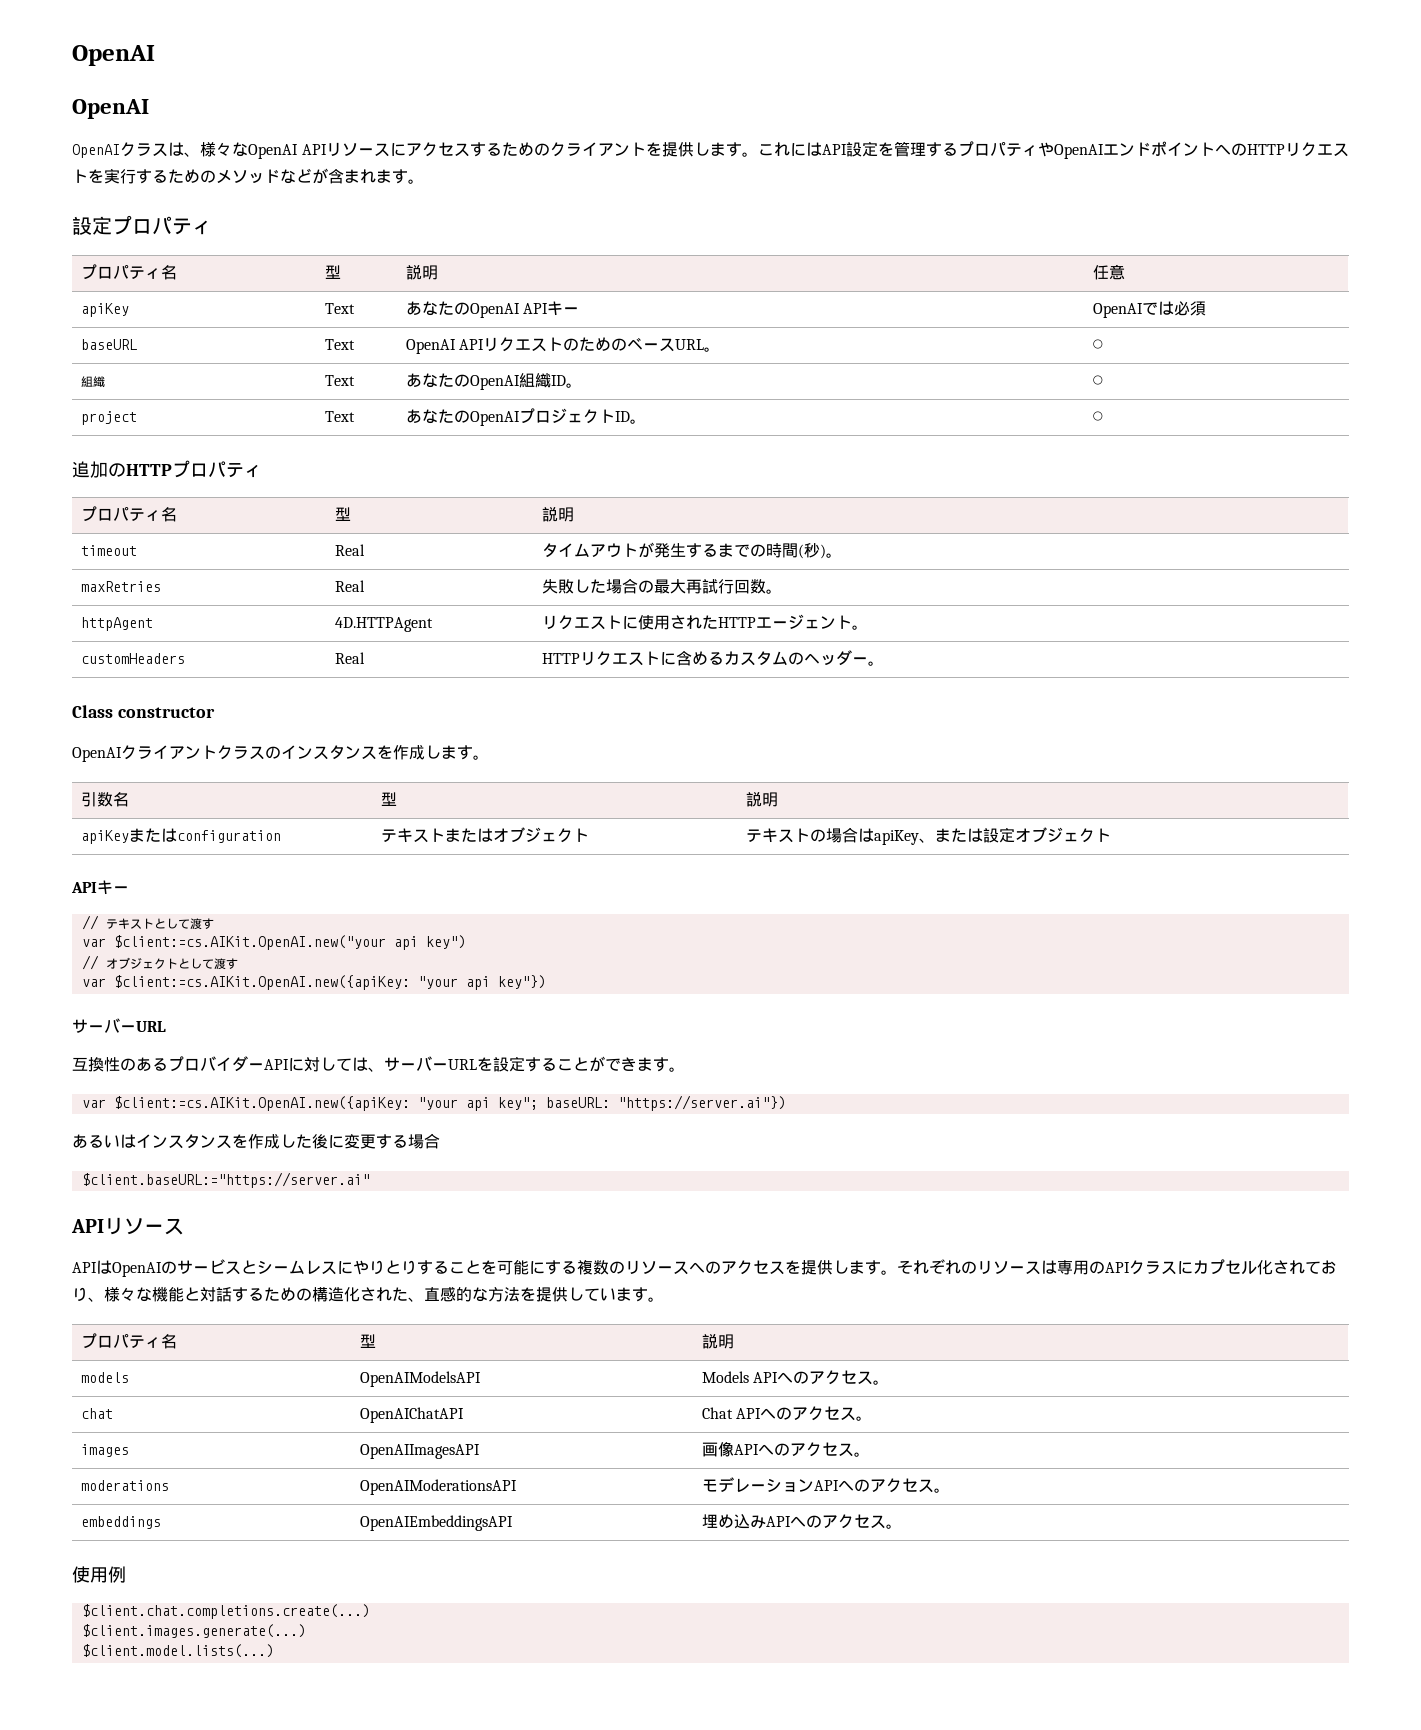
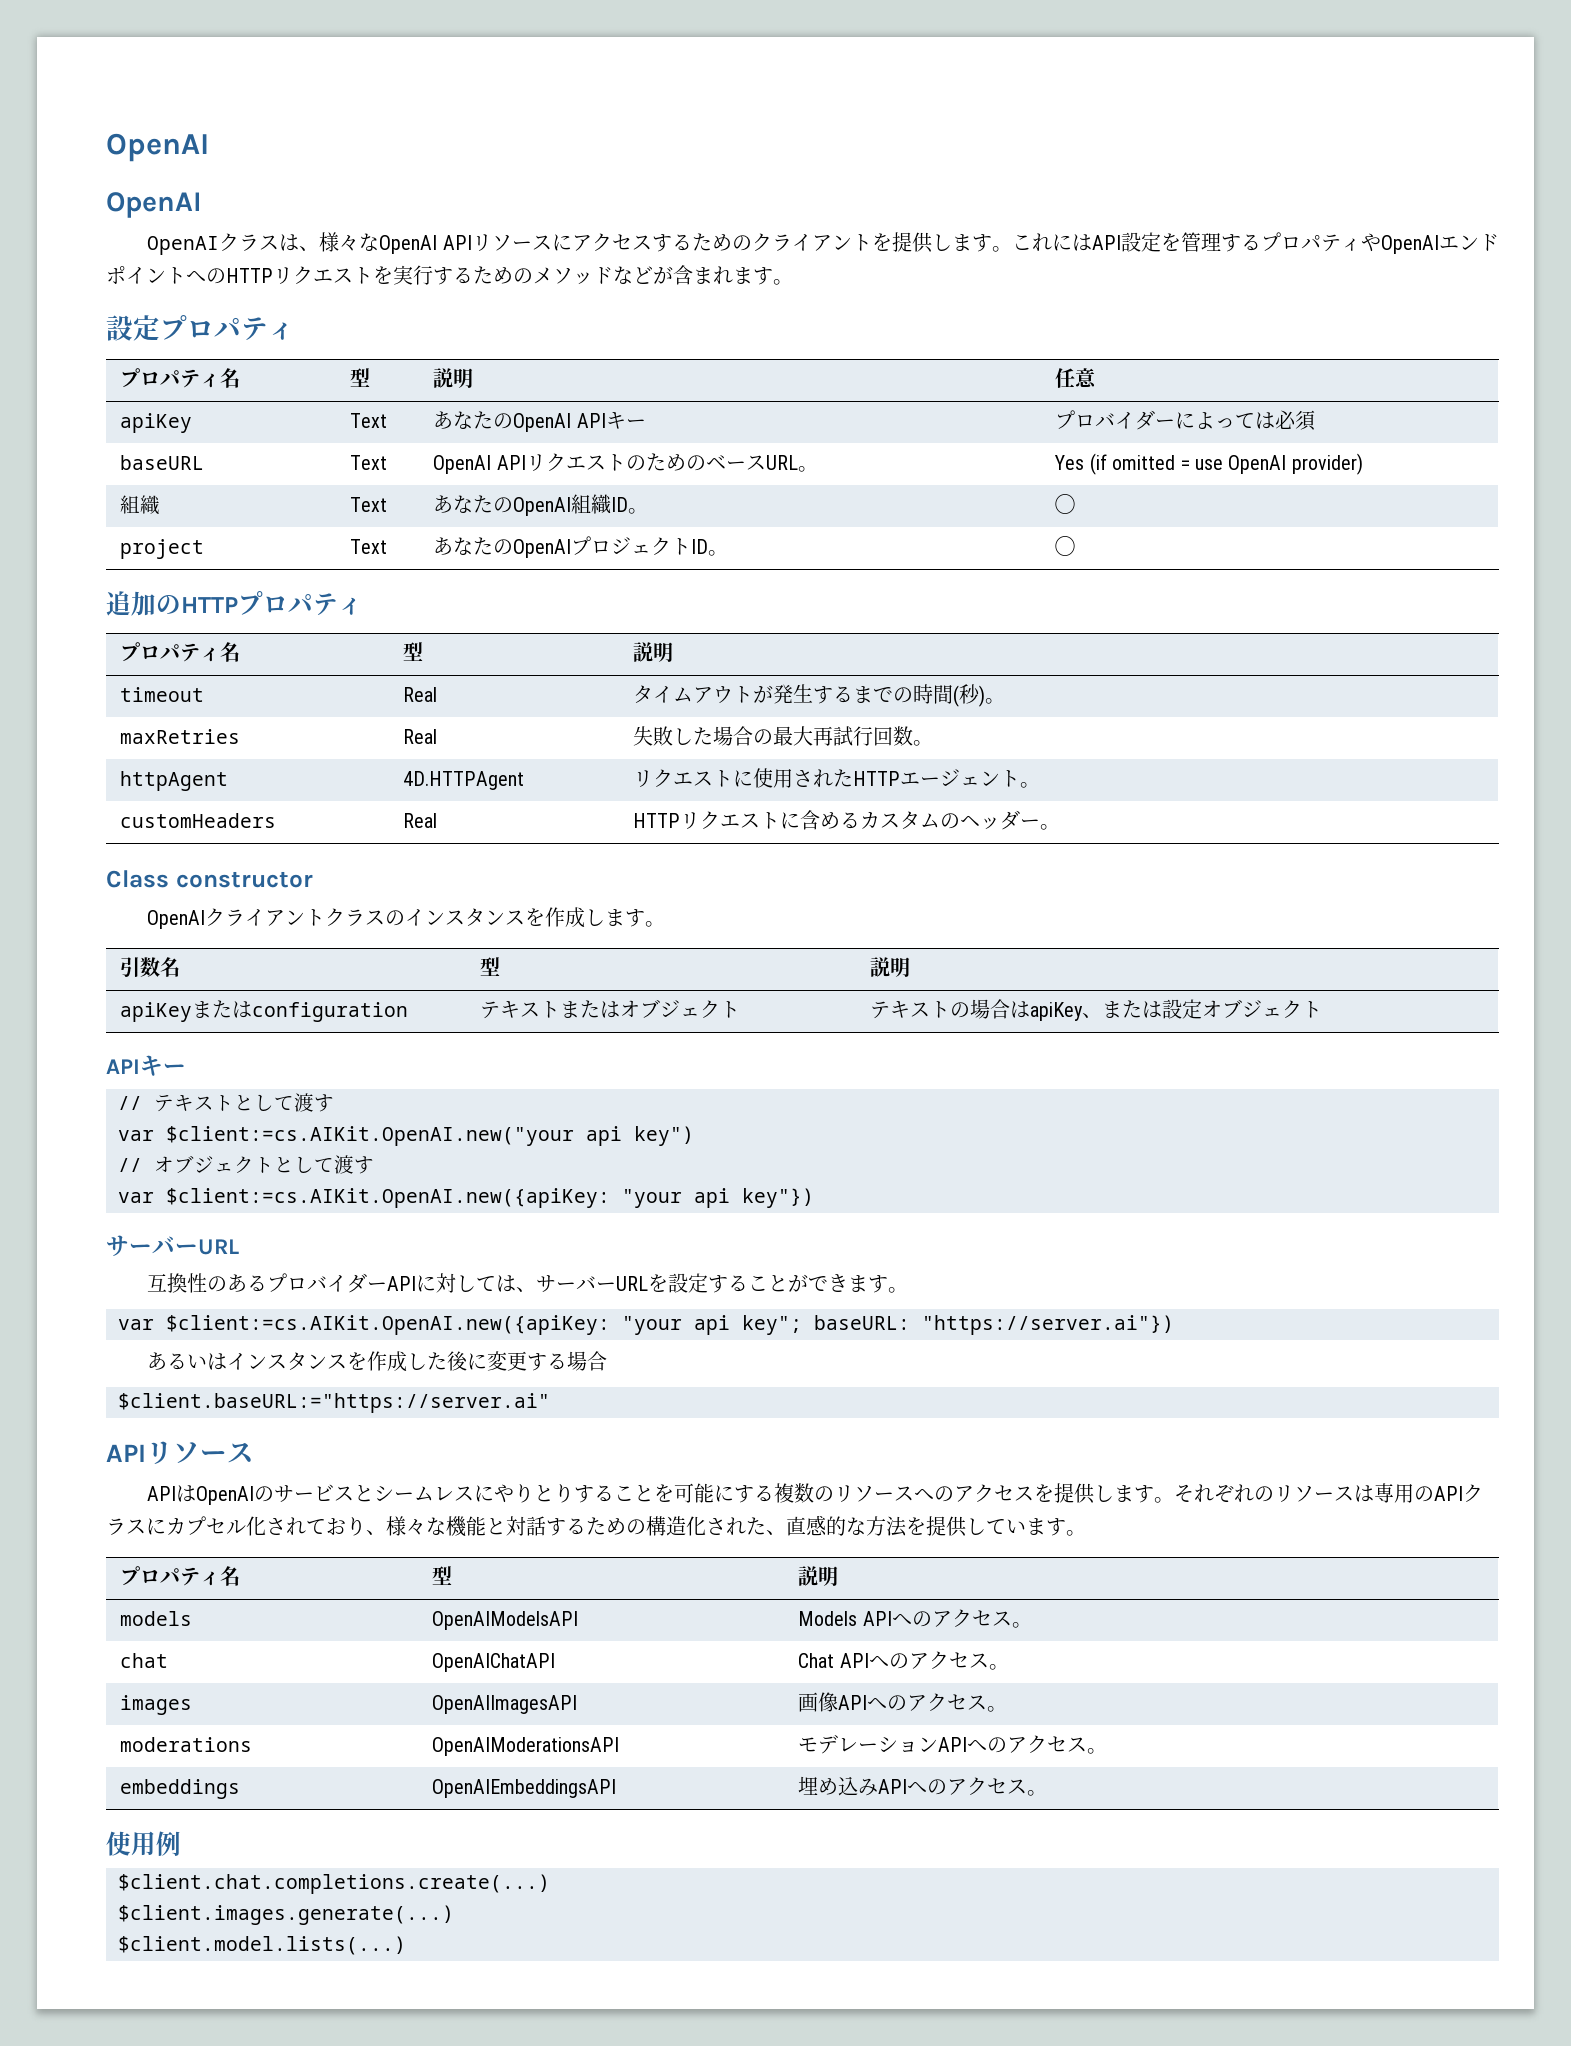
[1092,302,1158,318] OpenAIで -> [1055,410,1256,430] プロバイダーによって
[1092,339,1103,350] ◯ -> [1054,453,1363,475] Yes (if omitted = use OpenAI provider)

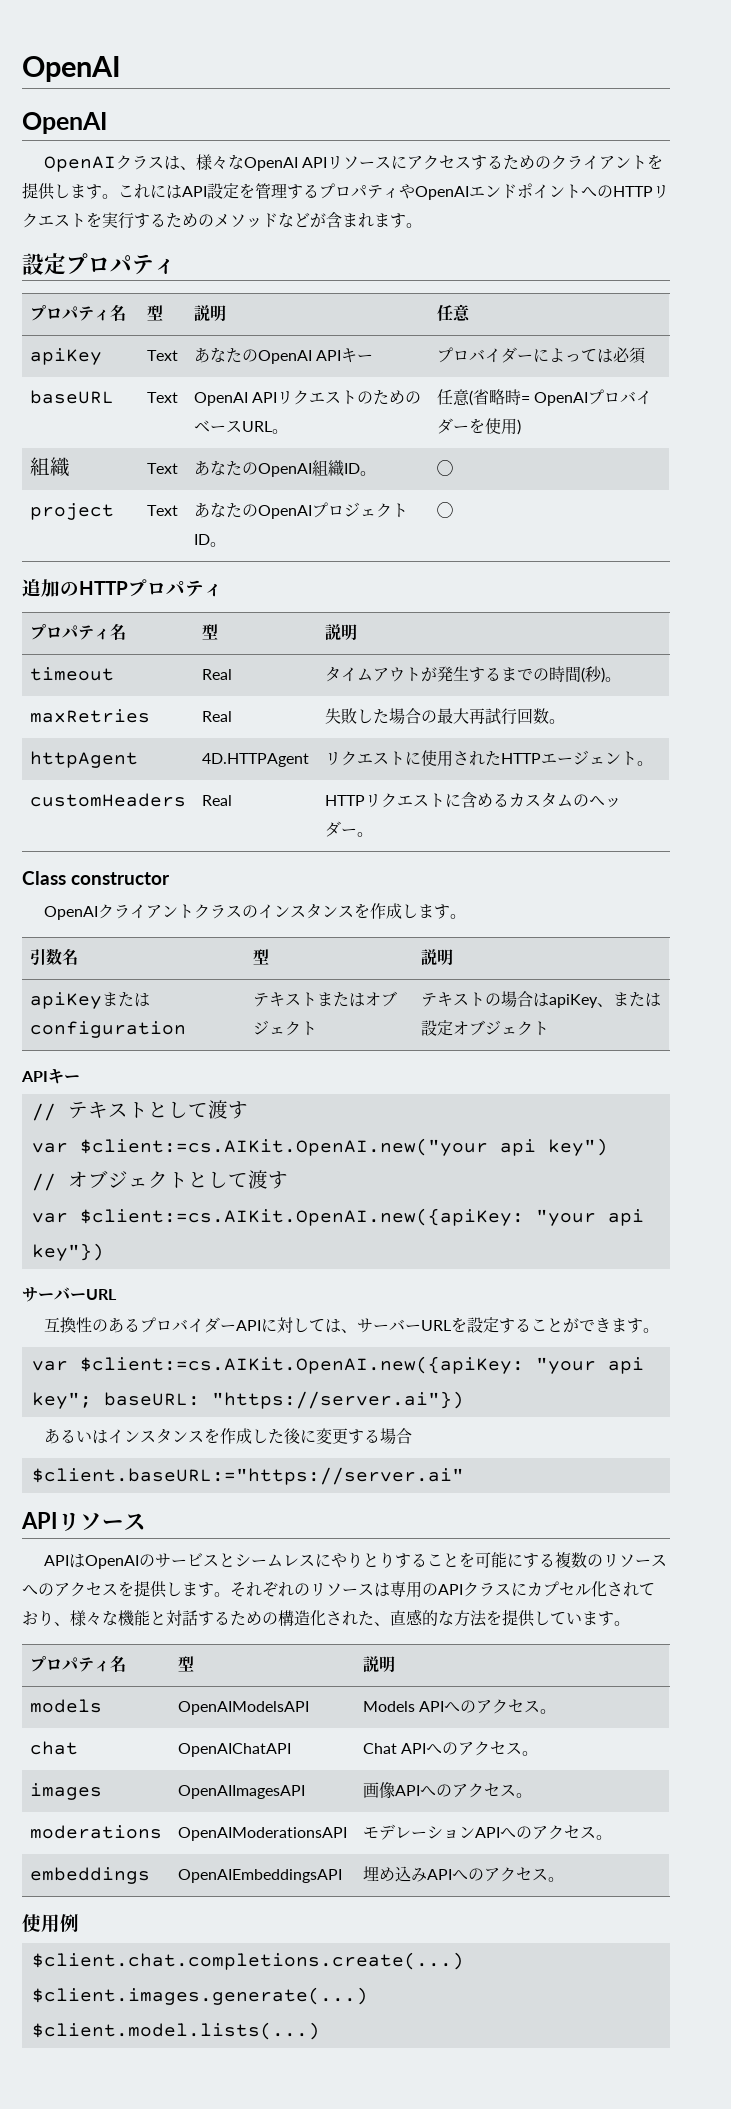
[1054,453,1363,475] Yes (if omitted = use OpenAI provider) -> [436,389,652,406] [436,418,521,435] 任意(省略時= OpenAIプロバイダーを使用)

